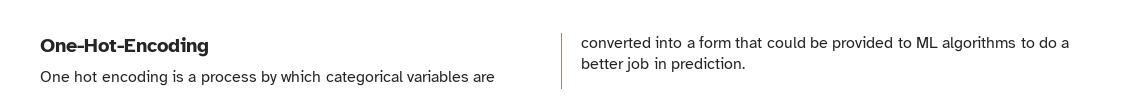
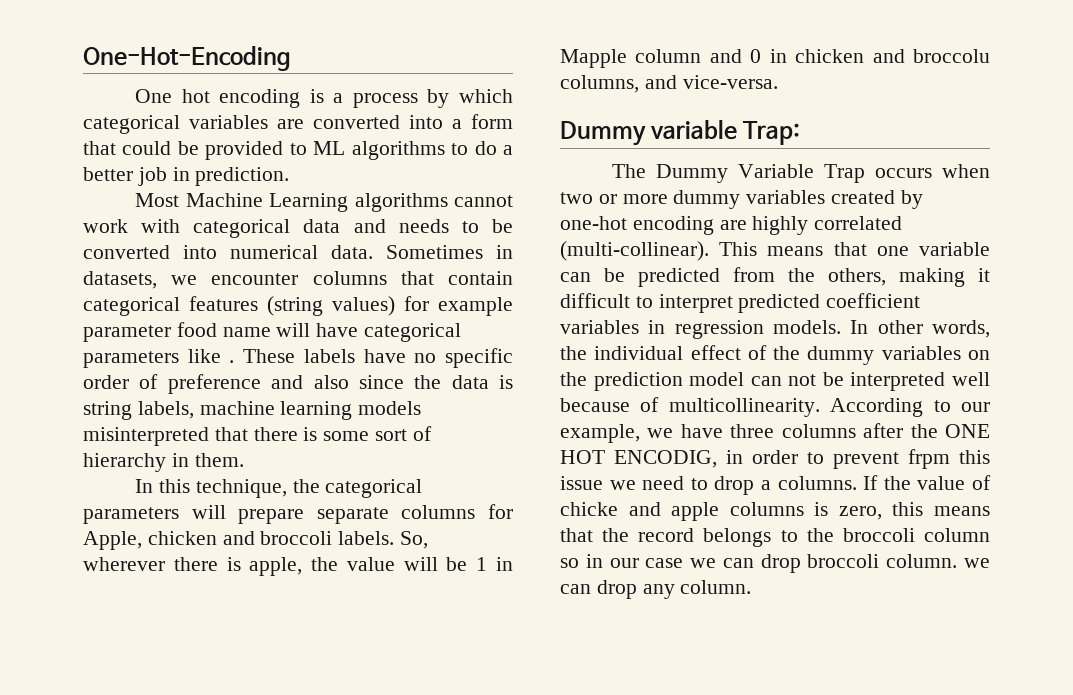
(745, 64) none -> [135,193,513,212] [83,219,514,238] [83,245,513,259] [83,271,513,289] [83,296,513,316] [83,322,462,342] [83,348,513,368] [83,374,513,394] [83,401,422,420] [83,426,432,446] [83,453,244,472] [135,479,423,498] [83,504,513,524] [83,531,429,550] [83,557,513,576] [560,49,991,68] [560,75,778,93] [560,119,801,146] [612,164,990,183] [560,190,923,209] [560,216,903,235] [560,241,990,261] [560,267,990,287] [560,293,921,313] [560,320,990,339] [560,345,990,365] [560,372,990,391] [560,397,990,417] [560,423,990,443] [560,449,990,469] [560,475,991,495] [560,502,990,521] [560,528,990,547] [560,554,990,573] [560,580,752,599] // Most Machine Learning algorithms cannot work with categorical data and needs to be converted into numerical data. Sometimes in datasets, we encounter columns that contain categorical features (string values) for example parameter food name will have categorical parameters like . These labels have no specific order of preference and also since the data is string labels, machine learning models misinterpreted that there is some sort of hierarchy in them. // In this technique, the categorical parameters will prepare separate columns for Apple, chicken and broccoli labels. So, wherever there is apple, the value will be 1 in Mapple column and 0 in chicken and broccolu columns, and vice-versa. // Dummy variable Trap: // The Dummy Variable Trap occurs when two or more dummy variables created by one-hot encoding are highly correlated (multi-collinear). This means that one variable can be predicted from the others, making it difficult to interpret predicted coefficient variables in regression models. In other words, the individual effect of the dummy variables on the prediction model can not be interpreted well because of multicollinearity. According to our example, we have three columns after the ONE HOT ENCODIG, in order to prevent frpm this issue we need to drop a columns. If the value of chicke and apple columns is zero, this means that the record belongs to the broccoli column so in our case we can drop broccoli column. we can drop any column.

